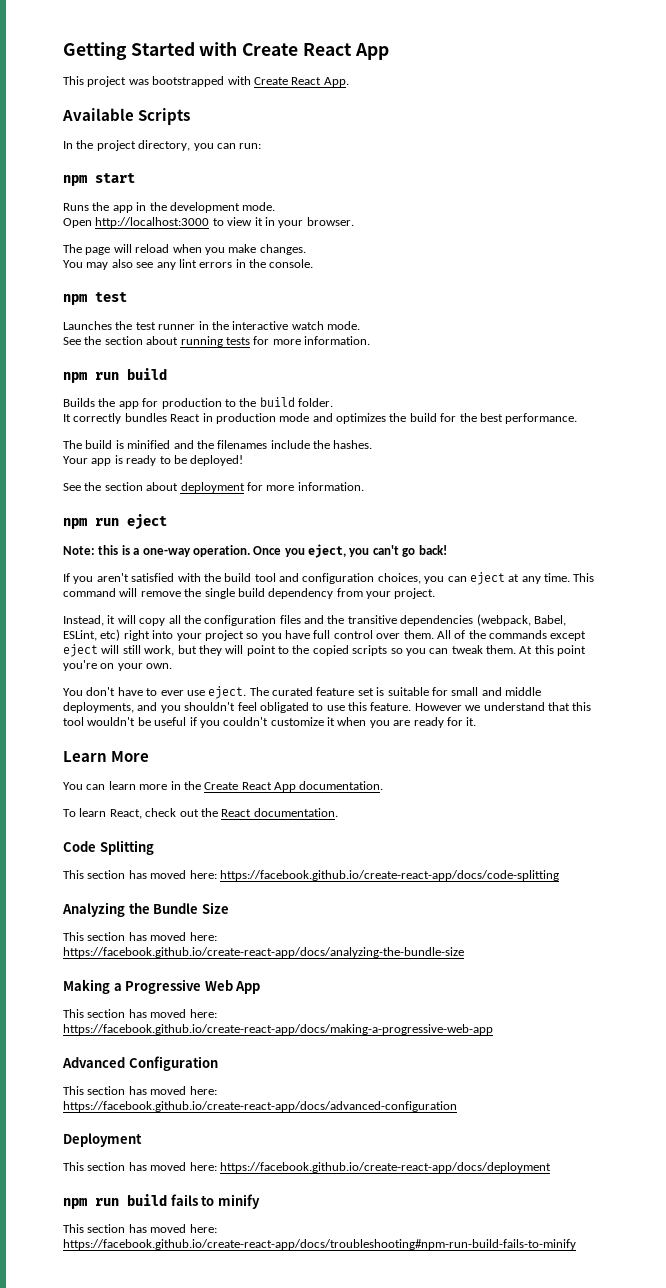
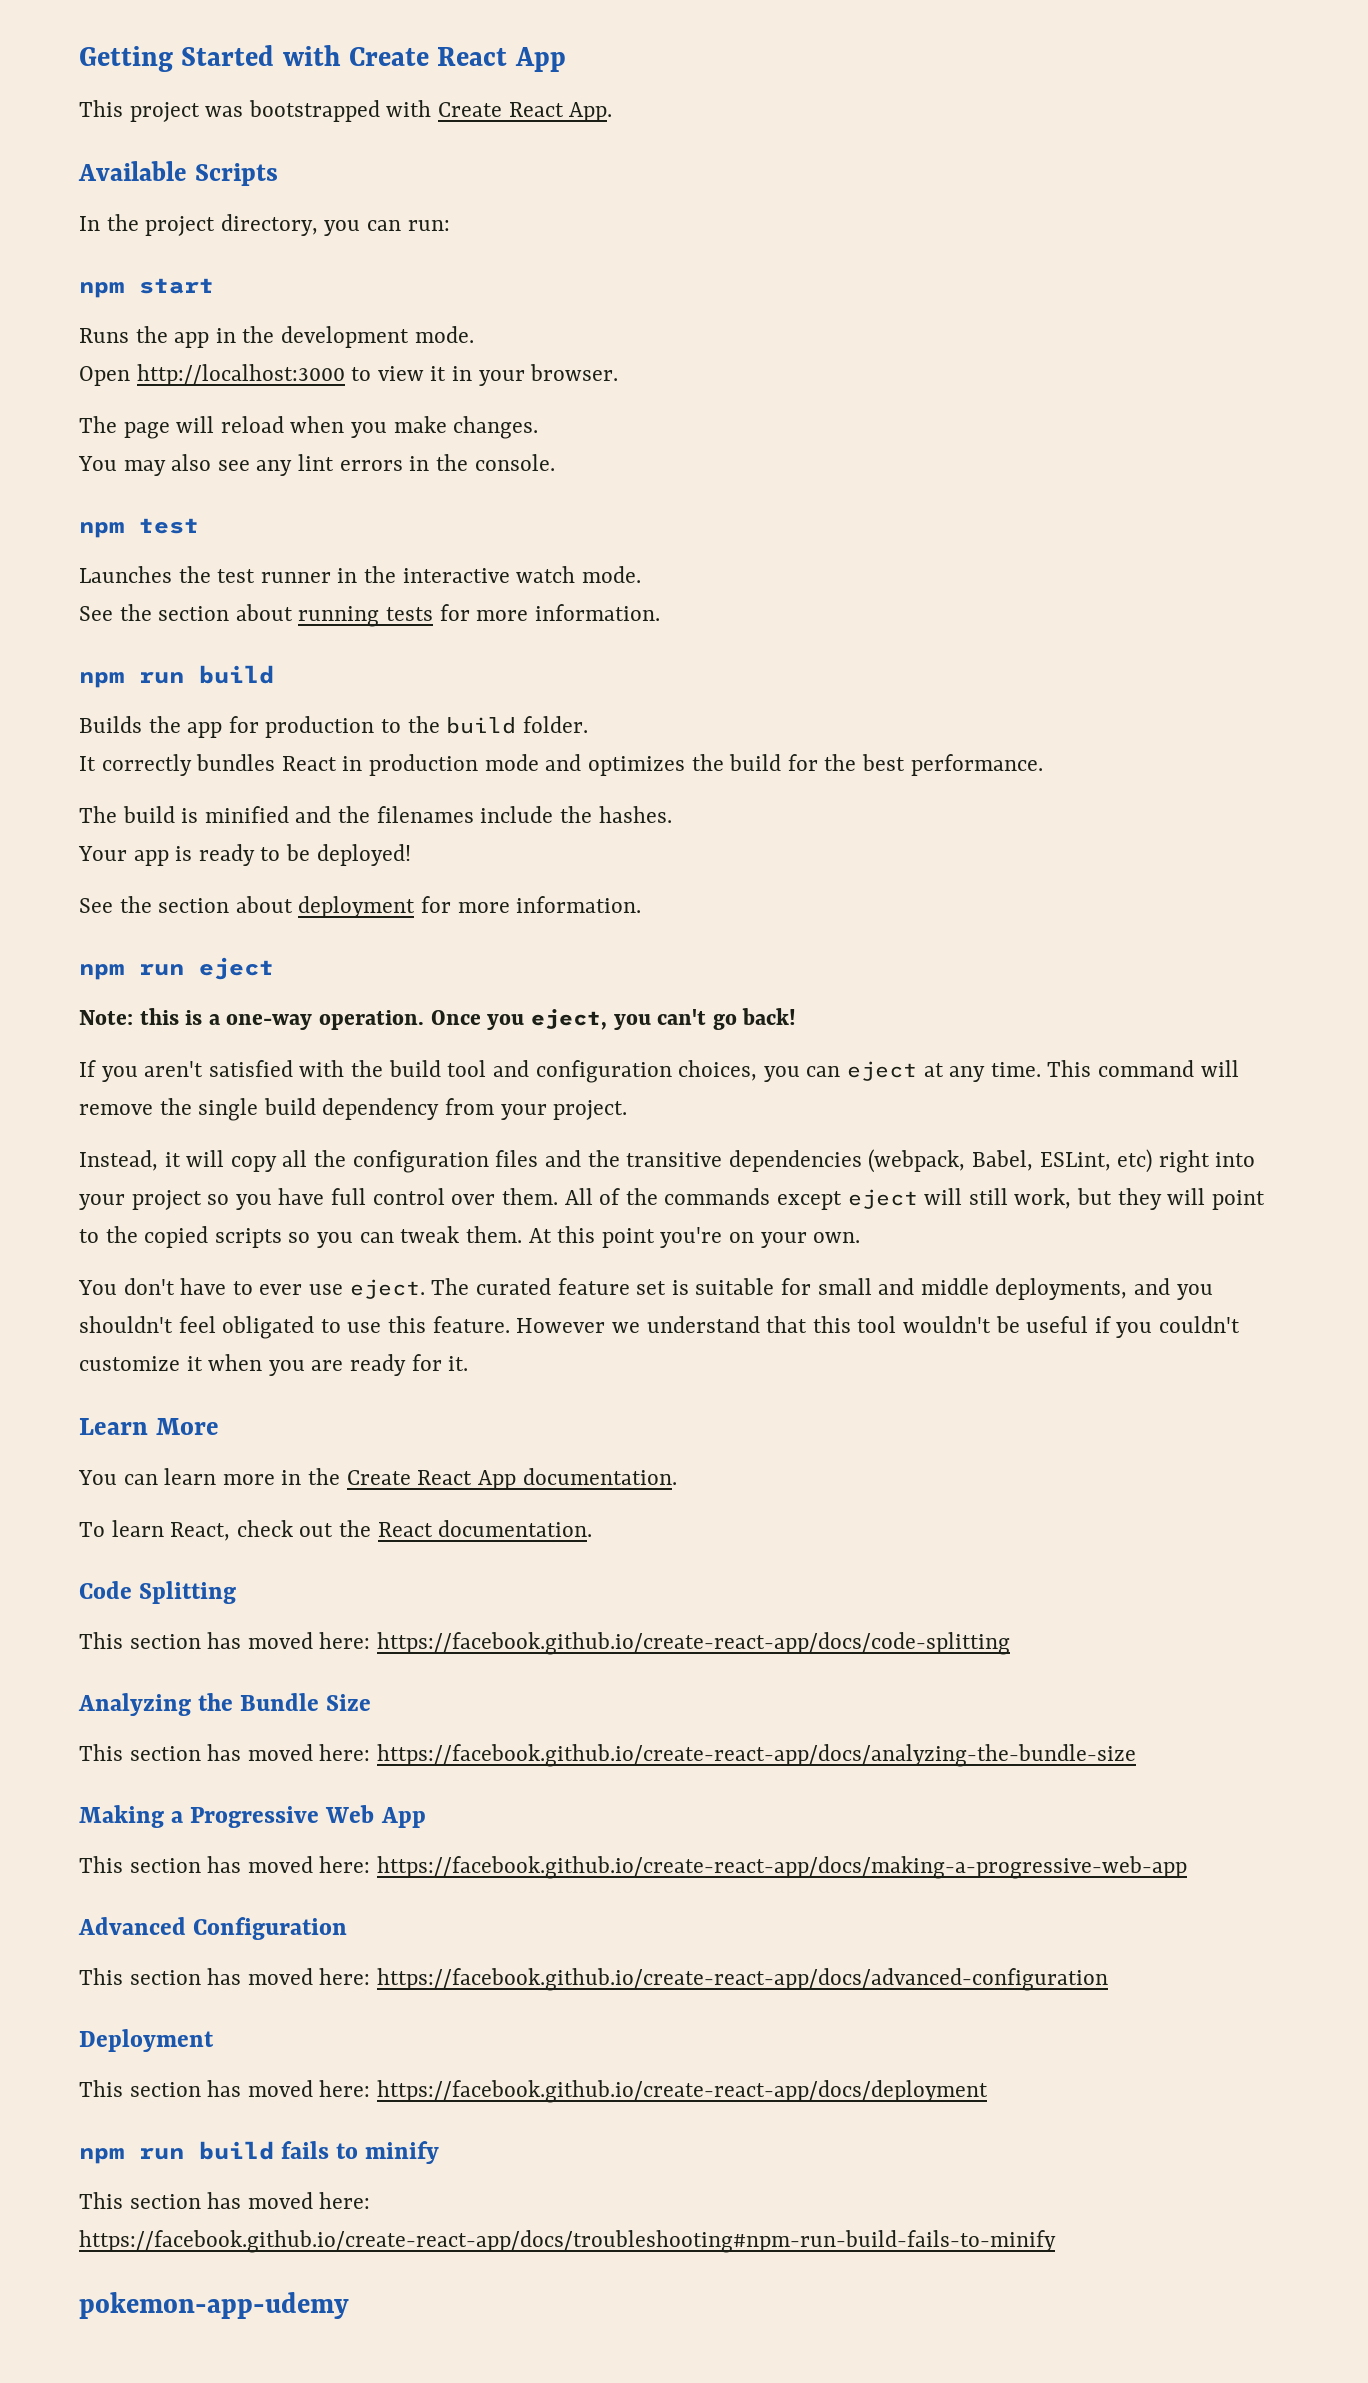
(576, 1244) none -> [79,2292,349,2319] // pokemon-app-udemy

